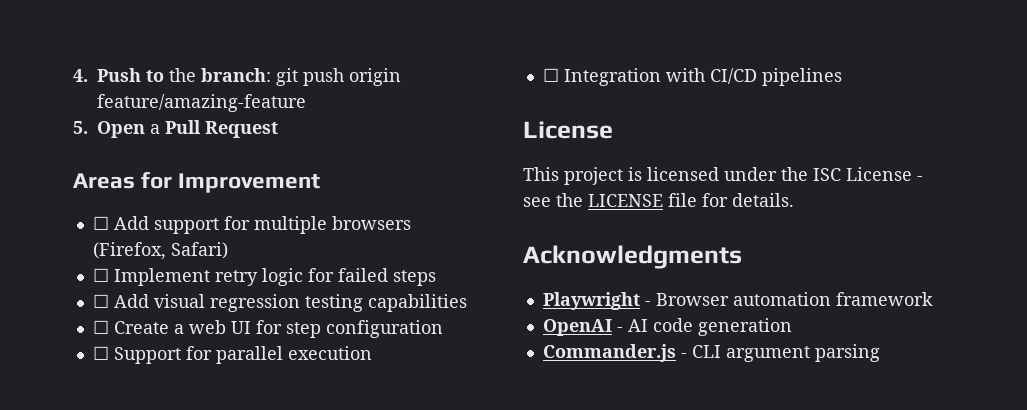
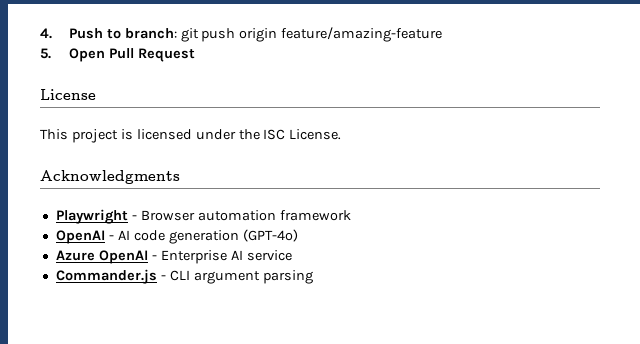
[169,68,196,82] the -> (121, 34) none
[150,124,160,134] a -> (105, 55) none
[73,172,321,193] [92,216,411,234] [92,242,228,260] [92,268,436,286] [92,294,467,312] [92,320,443,338] [92,346,372,364] [542,68,842,86] // Areas for Improvement // ☐ Add support for multiple browsers (Firefox, Safari) // ☐ Implement retry logic for failed steps // ☐ Add visual regression testing capabilities // ☐ Create a web UI for step configuration // ☐ Support for parallel execution // ☐ Integration with CI/CD pipelines -> (195, 55) none
[846,167,923,181] [523,193,794,207] License - see the LICENSE file for details. -> [289,129,342,140] License.
(792, 327) none -> [242,229,298,242] [55,250,292,264] (GPT-4o) // Azure OpenAI - Enterprise AI service

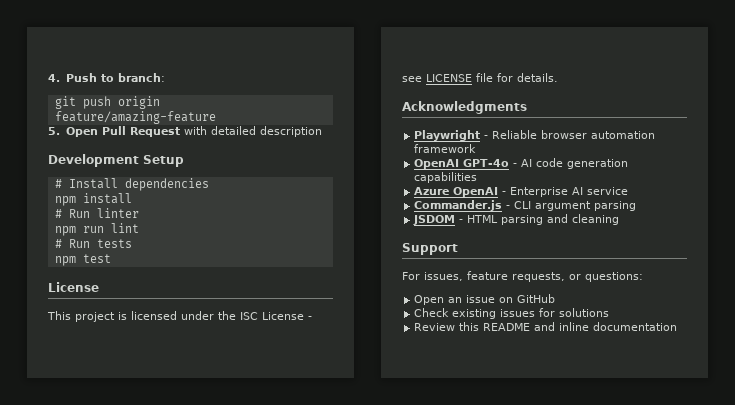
(177, 33) none -> (165, 77) //
(195, 55) none -> [183,126,322,137] [48,154,184,167] [54,178,209,191] [54,193,132,206] [54,208,139,218] [54,223,139,236] [54,239,132,248] [54,254,111,266] with detailed description // Development Setup // # Install dependencies // npm install // # Run linter // npm run lint // # Run tests // npm test
[289,129,342,140] License. -> [262,312,312,320] [402,73,558,82] License - see LICENSE file for details.
[140,210,195,221] Browser -> [492,130,588,139] Reliable browser
(105, 237) none -> [463,159,510,167] GPT-4o
[242,229,298,242] (GPT-4o) -> [414,172,478,183] capabilities
(313, 277) none -> [413,214,620,225] [402,243,458,255] [402,271,643,282] [414,294,556,305] [414,308,610,319] [414,322,678,331] // JSDOM - HTML parsing and cleaning // Support // For issues, feature requests, or questions: // Open an issue on GitHub // Check existing issues for solutions // Review this README and inline documentation

